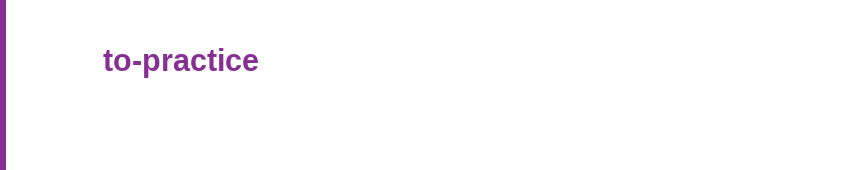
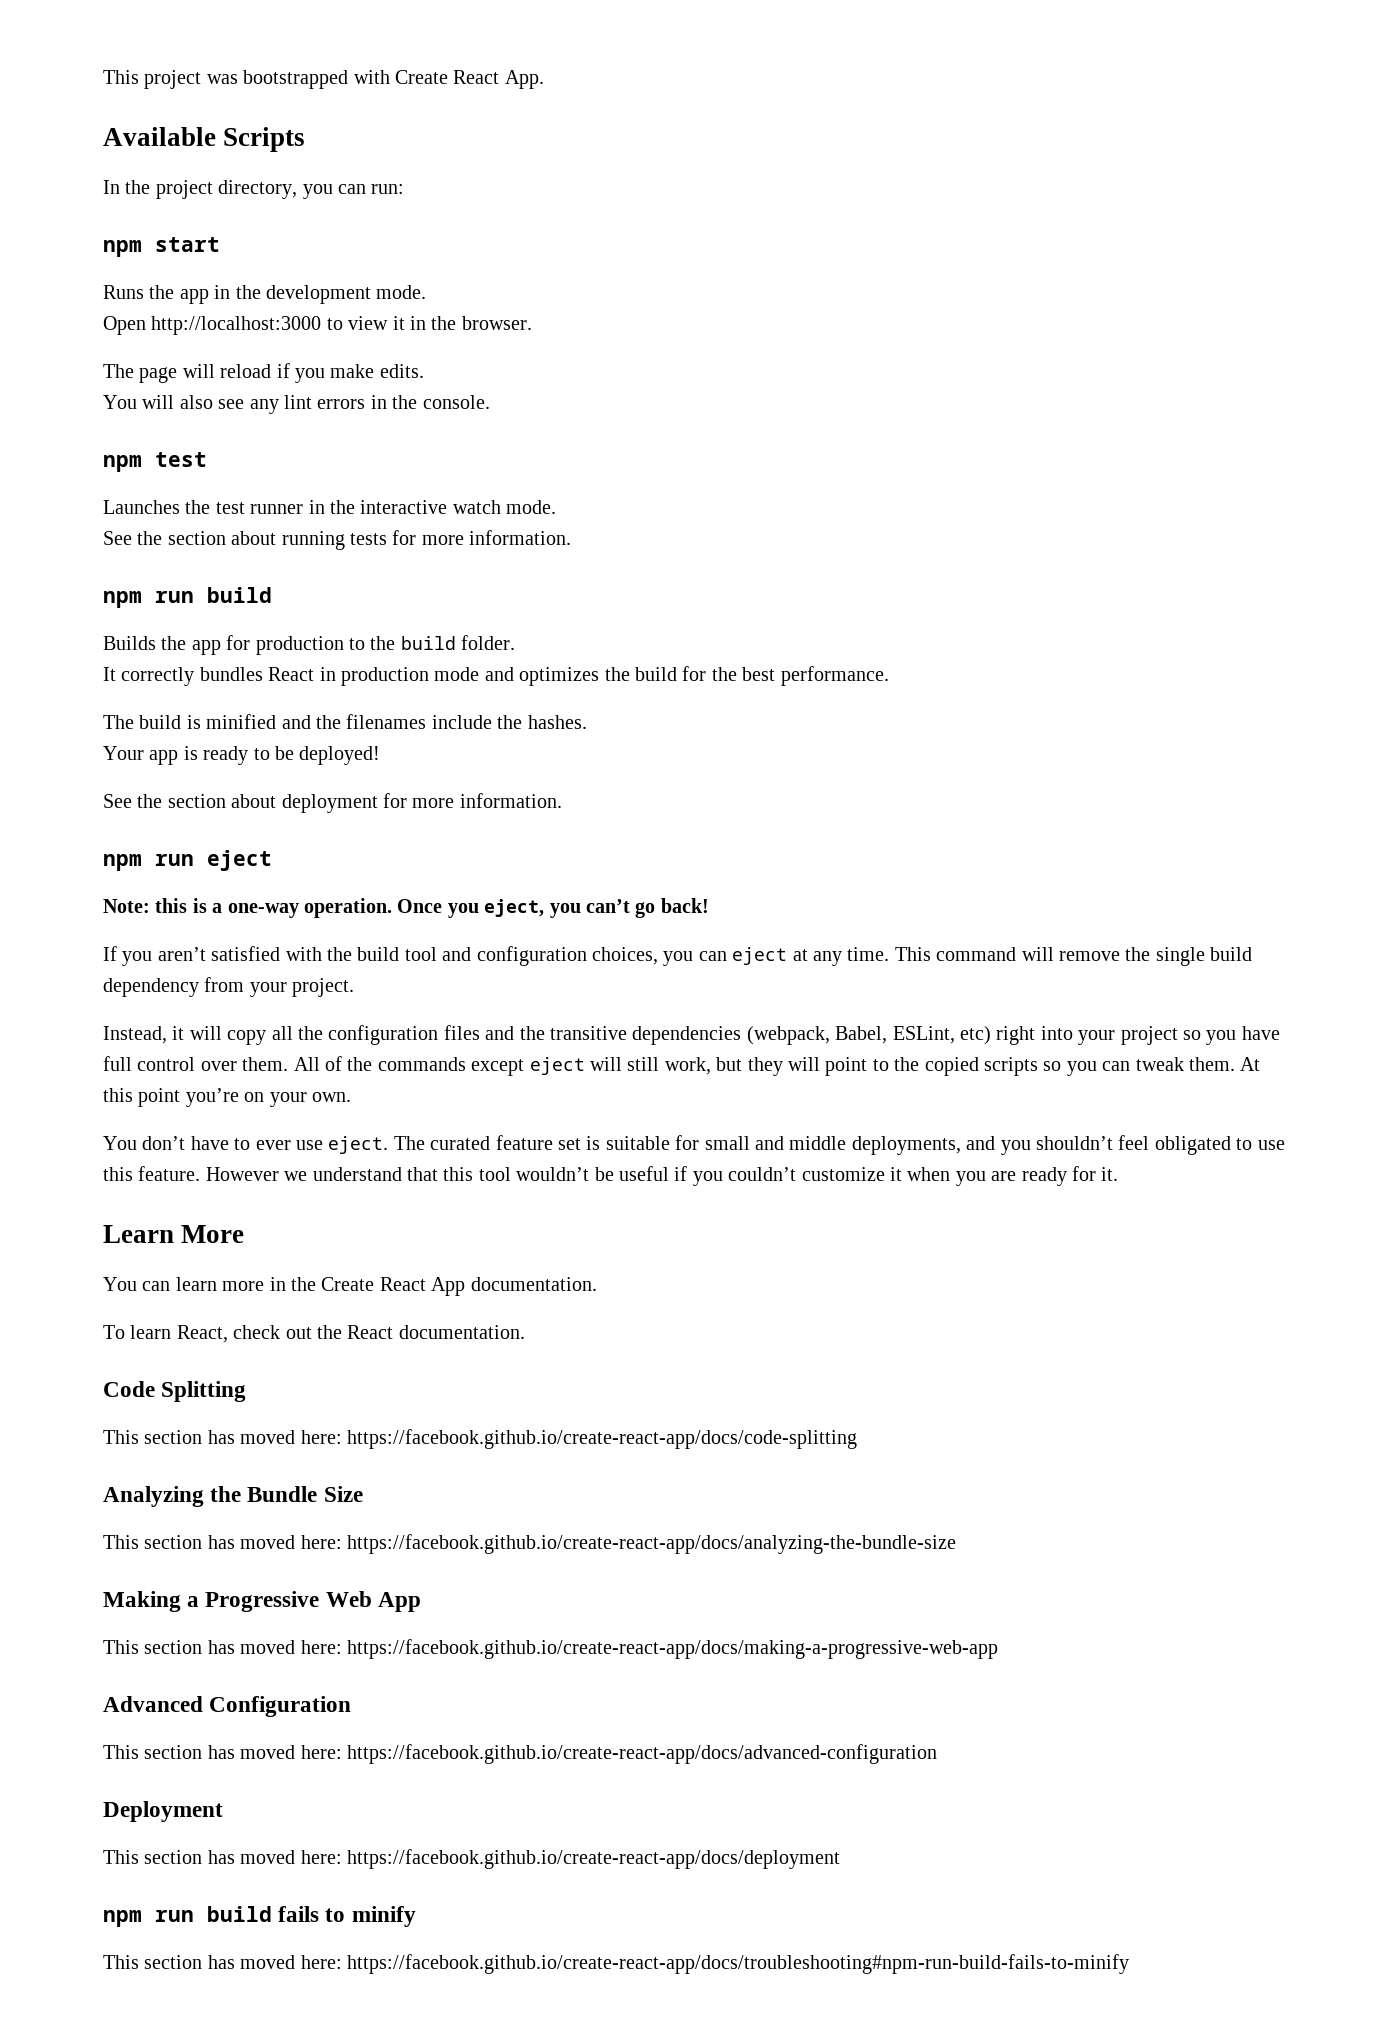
[103,48,259,78] to-practice -> [103,70,544,89] [103,127,306,152] [103,180,405,199] [103,237,220,257] [103,285,427,304] [103,316,532,335] [103,363,424,383] [103,395,490,414] [103,452,207,472] [103,500,557,514] [103,530,572,550] [103,587,272,608] [103,635,516,655] [103,666,889,686] [103,714,587,729] [103,746,381,765] [103,793,562,813] [103,850,272,871] [103,898,709,918] [103,946,1253,966] [103,977,355,997] [103,1025,1280,1045] [103,1056,1261,1076] [103,1088,351,1107] [103,1135,1285,1155] [103,1166,1119,1186] [103,1225,245,1243] [103,1277,597,1296] [103,1325,525,1343] [103,1381,247,1402] [103,1429,857,1449] [103,1486,363,1507] [103,1534,956,1554] [103,1591,421,1612] [103,1639,998,1659] [103,1696,352,1717] [103,1744,937,1764] [103,1801,223,1822] [103,1849,840,1869] [103,1906,416,1927] [103,1954,1129,1974] This project was bootstrapped with Create React App. // Available Scripts // In the project directory, you can run: // npm start // Runs the app in the development mode. // Open http://localhost:3000 to view it in the browser. // The page will reload if you make edits. // You will also see any lint errors in the console. // npm test // Launches the test runner in the interactive watch mode. // See the section about running tests for more information. // npm run build // Builds the app for production to the build folder. // It correctly bundles React in production mode and optimizes the build for the best performance. // The build is minified and the filenames include the hashes. // Your app is ready to be deployed! // See the section about deployment for more information. // npm run eject // Note: this is a one-way operation. Once you eject, you can’t go back! // If you aren’t satisfied with the build tool and configuration choices, you can eject at any time. This command will remove the single build dependency from your project. // Instead, it will copy all the configuration files and the transitive dependencies (webpack, Babel, ESLint, etc) right into your project so you have full control over them. All of the commands except eject will still work, but they will point to the copied scripts so you can tweak them. At this point you’re on your own. // You don’t have to ever use eject. The curated feature set is suitable for small and middle deployments, and you shouldn’t feel obligated to use this feature. However we understand that this tool wouldn’t be useful if you couldn’t customize it when you are ready for it. // Learn More // You can learn more in the Create React App documentation. // To learn React, check out the React documentation. // Code Splitting // This section has moved here: https://facebook.github.io/create-react-app/docs/code-splitting // Analyzing the Bundle Size // This section has moved here: https://facebook.github.io/create-react-app/docs/analyzing-the-bundle-size // Making a Progressive Web App // This section has moved here: https://facebook.github.io/create-react-app/docs/making-a-progressive-web-app // Advanced Configuration // This section has moved here: https://facebook.github.io/create-react-app/docs/advanced-configuration // Deployment // This section has moved here: https://facebook.github.io/create-react-app/docs/deployment // npm run build fails to minify // This section has moved here: https://facebook.github.io/create-react-app/docs/troubleshooting#npm-run-build-fails-to-minify

